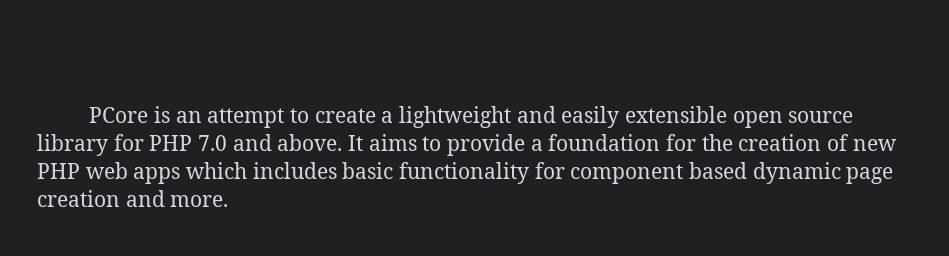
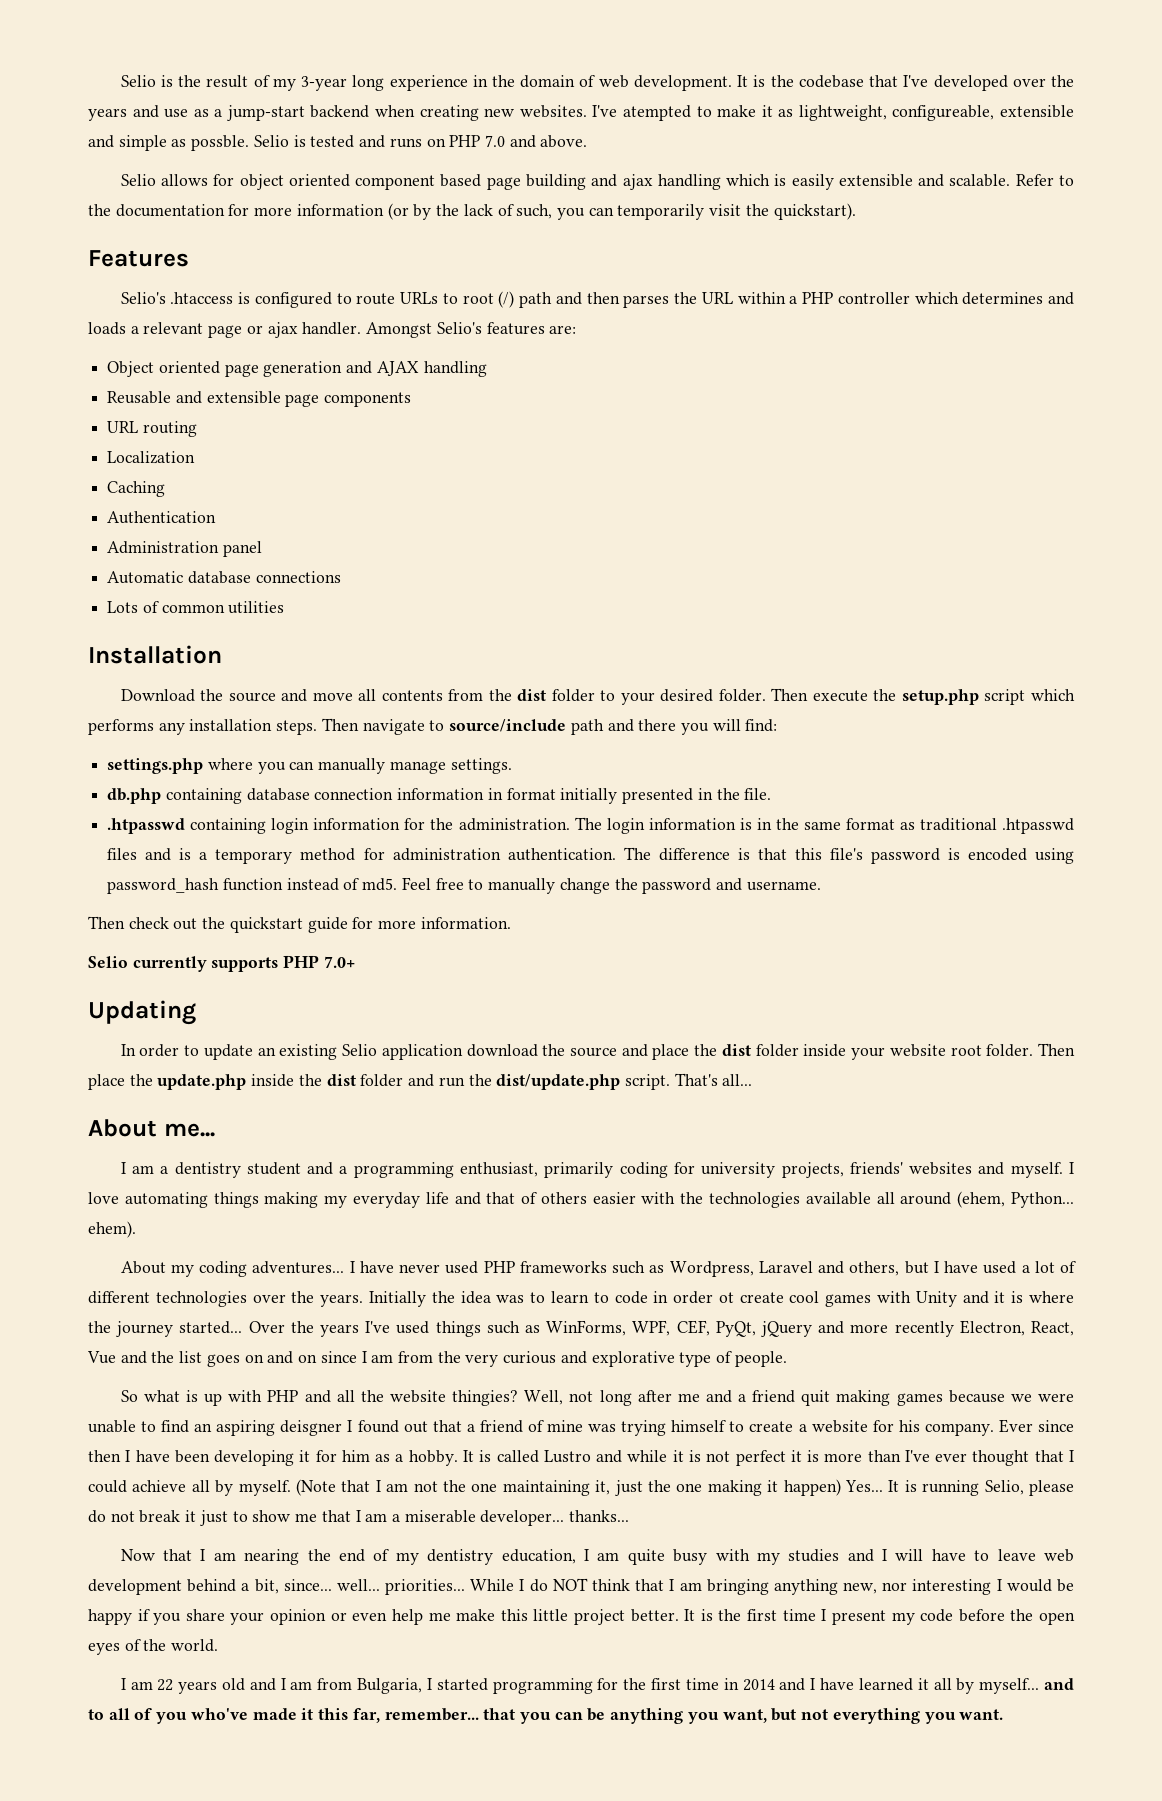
[89,106,854,128] [37,134,897,156] [37,162,894,184] [37,190,229,207] PCore is an attempt to create a lightweight and easily extensible open source library for PHP 7.0 and above. It aims to provide a foundation for the creation of new PHP web apps which includes basic functionality for component based dynamic page creation and more. -> [120,75,1074,91] [88,105,1074,121] [88,135,588,151] [120,174,1074,190] [88,203,856,220] [88,250,189,267] [120,291,1074,308] [88,322,577,338] [107,361,487,377] [107,391,412,407] [107,421,197,437] [107,451,196,464] [107,481,166,497] [107,511,217,524] [107,541,262,557] [107,571,341,584] [107,601,285,614] [88,645,222,664] [120,688,1075,705] [88,718,778,735] [107,758,512,774] [107,788,772,804] [107,817,1074,834] [107,847,1074,864] [107,877,821,894] [88,916,511,933] [88,955,355,972] [88,1000,196,1025] [120,1043,1075,1060] [88,1073,753,1090] [88,1119,215,1137] [120,1162,1074,1178] [88,1191,1074,1208] [88,1221,136,1238] [120,1261,1076,1277] [88,1291,1074,1307] [88,1320,1075,1337] [87,1351,787,1367] [120,1390,1075,1406] [88,1419,1075,1436] [88,1450,1074,1466] [88,1479,1074,1496] [88,1510,630,1526] [120,1549,1075,1565] [88,1578,1074,1595] [88,1609,1076,1625] [88,1639,219,1655] [120,1678,1075,1694] [88,1708,1004,1724] Selio is the result of my 3-year long experience in the domain of web development. It is the codebase that I've developed over the years and use as a jump-start backend when creating new websites. I've atempted to make it as lightweight, configureable, extensible and simple as possble. Selio is tested and runs on PHP 7.0 and above. // Selio allows for object oriented component based page building and ajax handling which is easily extensible and scalable. Refer to the documentation for more information (or by the lack of such, you can temporarily visit the quickstart). // Features // Selio's .htaccess is configured to route URLs to root (/) path and then parses the URL within a PHP controller which determines and loads a relevant page or ajax handler. Amongst Selio's features are: // Object oriented page generation and AJAX handling // Reusable and extensible page components // URL routing // Localization // Caching // Authentication // Administration panel // Automatic database connections // Lots of common utilities // Installation // Download the source and move all contents from the dist folder to your desired folder. Then execute the setup.php script which performs any installation steps. Then navigate to source/include path and there you will find: // settings.php where you can manually manage settings. // db.php containing database connection information in format initially presented in the file. // .htpasswd containing login information for the administration. The login information is in the same format as traditional .htpasswd files and is a temporary method for administration authentication. The difference is that this file's password is encoded using password_hash function instead of md5. Feel free to manually change the password and username. // Then check out the quickstart guide for more information. // Selio currently supports PHP 7.0+ // Updating // In order to update an existing Selio application download the source and place the dist folder inside your website root folder. Then place the update.php inside the dist folder and run the dist/update.php script. That's all... // About me... // I am a dentistry student and a programming enthusiast, primarily coding for university projects, friends' websites and myself. I love automating things making my everyday life and that of others easier with the technologies available all around (ehem, Python... ehem). // About my coding adventures... I have never used PHP frameworks such as Wordpress, Laravel and others, but I have used a lot of different technologies over the years. Initially the idea was to learn to code in order ot create cool games with Unity and it is where the journey started... Over the years I've used things such as WinForms, WPF, CEF, PyQt, jQuery and more recently Electron, React, Vue and the list goes on and on since I am from the very curious and explorative type of people. // So what is up with PHP and all the website thingies? Well, not long after me and a friend quit making games because we were unable to find an aspiring deisgner I found out that a friend of mine was trying himself to create a website for his company. Ever since then I have been developing it for him as a hobby. It is called Lustro and while it is not perfect it is more than I've ever thought that I could achieve all by myself. (Note that I am not the one maintaining it, just the one making it happen) Yes... It is running Selio, please do not break it just to show me that I am a miserable developer... thanks... // Now that I am nearing the end of my dentistry education, I am quite busy with my studies and I will have to leave web development behind a bit, since... well... priorities... While I do NOT think that I am bringing anything new, nor interesting I would be happy if you share your opinion or even help me make this little project better. It is the first time I present my code before the open eyes of the world. // I am 22 years old and I am from Bulgaria, I started programming for the first time in 2014 and I have learned it all by myself... and to all of you who've made it this far, remember... that you can be anything you want, but not everything you want.

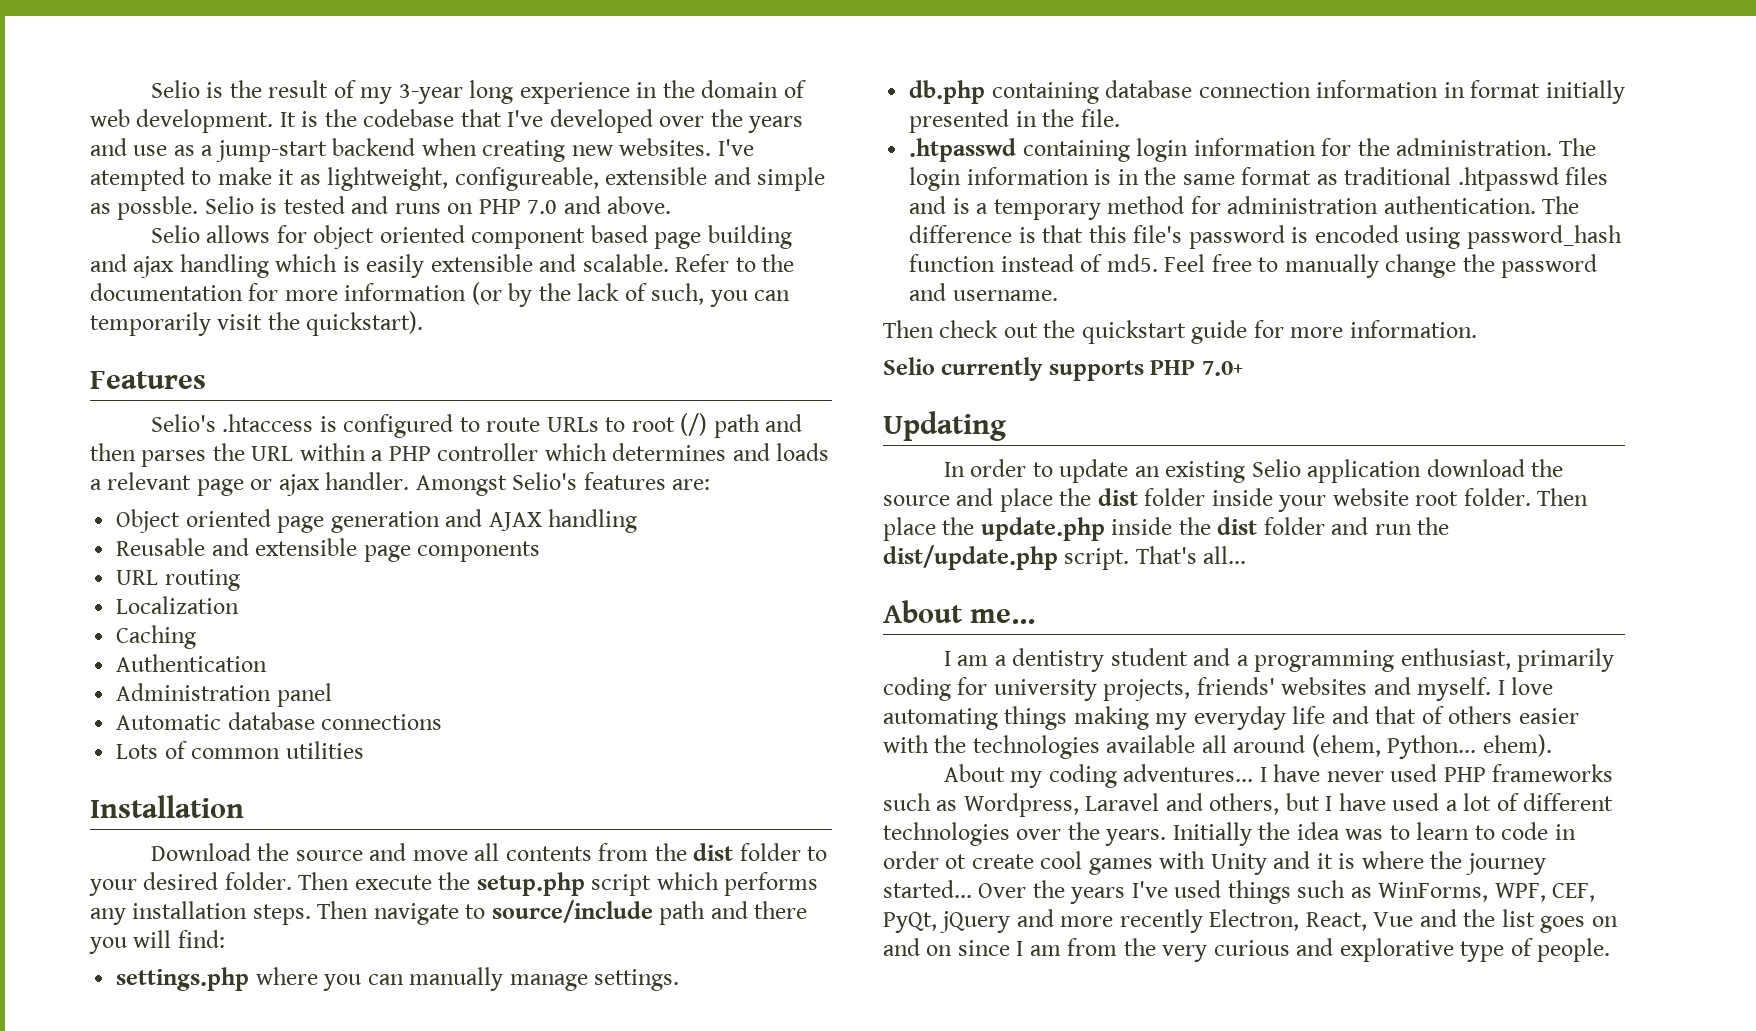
[120,1390,1075,1406] [88,1419,1075,1436] [88,1450,1074,1466] [88,1479,1074,1496] [88,1510,630,1526] [120,1549,1075,1565] [88,1578,1074,1595] [88,1609,1076,1625] [88,1639,219,1655] [120,1678,1075,1694] [88,1708,1004,1724] // So what is up with PHP and all the website thingies? Well, not long after me and a friend quit making games because we were unable to find an aspiring deisgner I found out that a friend of mine was trying himself to create a website for his company. Ever since then I have been developing it for him as a hobby. It is called Lustro and while it is not perfect it is more than I've ever thought that I could achieve all by myself. (Note that I am not the one maintaining it, just the one making it happen) Yes... It is running Selio, please do not break it just to show me that I am a miserable developer... thanks... // Now that I am nearing the end of my dentistry education, I am quite busy with my studies and I will have to leave web development behind a bit, since... well... priorities... While I do NOT think that I am bringing anything new, nor interesting I would be happy if you share your opinion or even help me make this little project better. It is the first time I present my code before the open eyes of the world. // I am 22 years old and I am from Bulgaria, I started programming for the first time in 2014 and I have learned it all by myself... and to all of you who've made it this far, remember... that you can be anything you want, but not everything you want. -> (1611, 950) none

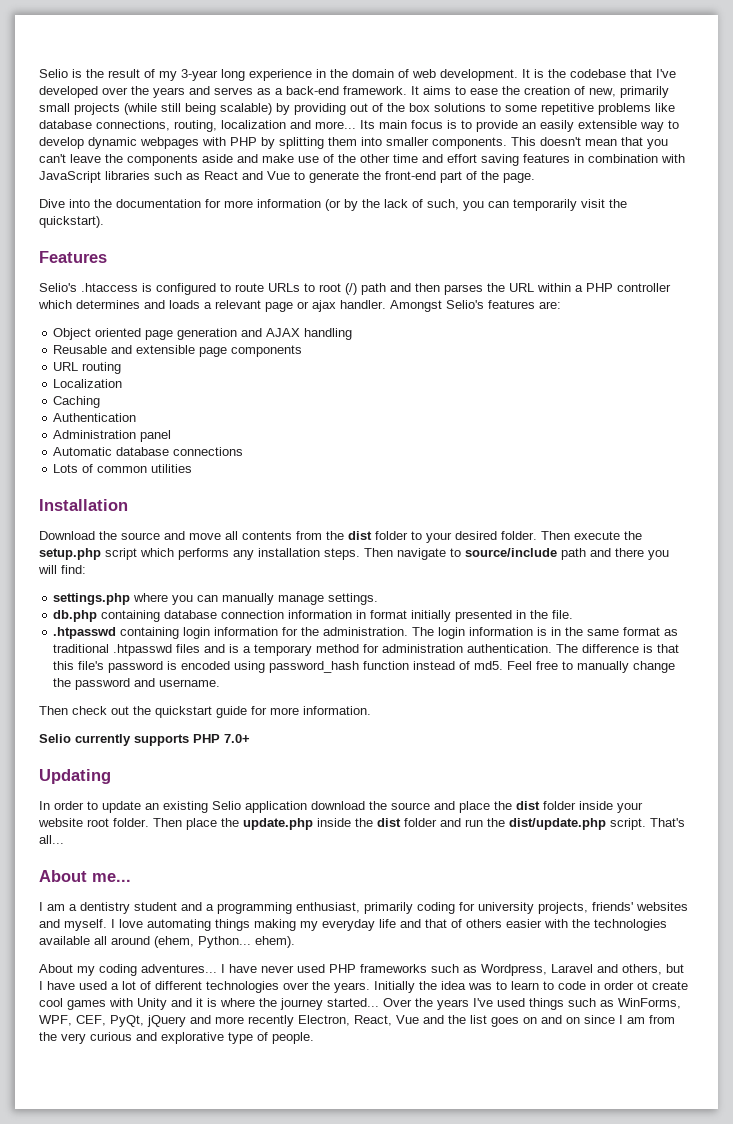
[133,145,168,156] use -> [214,87,253,95] serves
[215,138,754,162] [90,167,826,191] [90,196,672,220] [150,225,792,249] [90,254,756,278] jump-start backend when creating new websites. I've atempted to make it as lightweight, configureable, extensible and simple as possble. Selio is tested and runs on PHP 7.0 and above. // Selio allows for object oriented component based page building and ajax handling which is easily extensible and scalable. Refer to -> [286,86,669,98] [39,103,675,115] [39,120,679,132] [39,137,668,149] [39,154,685,166] [39,171,535,183] [39,199,90,208] back-end framework. It aims to ease the creation of new, primarily small projects (while still being scalable) by providing out of the box solutions to some repetitive problems like database connections, routing, localization and more... Its main focus is to provide an easily extensible way to develop dynamic webpages with PHP by splitting them into smaller components. This doesn't mean that you can't leave the components aside and make use of the other time and effort saving features in combination with JavaScript libraries such as React and Vue to generate the front-end part of the page. // Dive into

